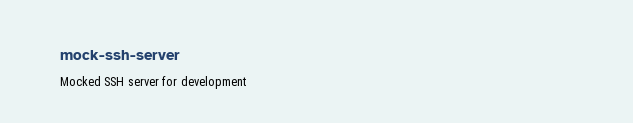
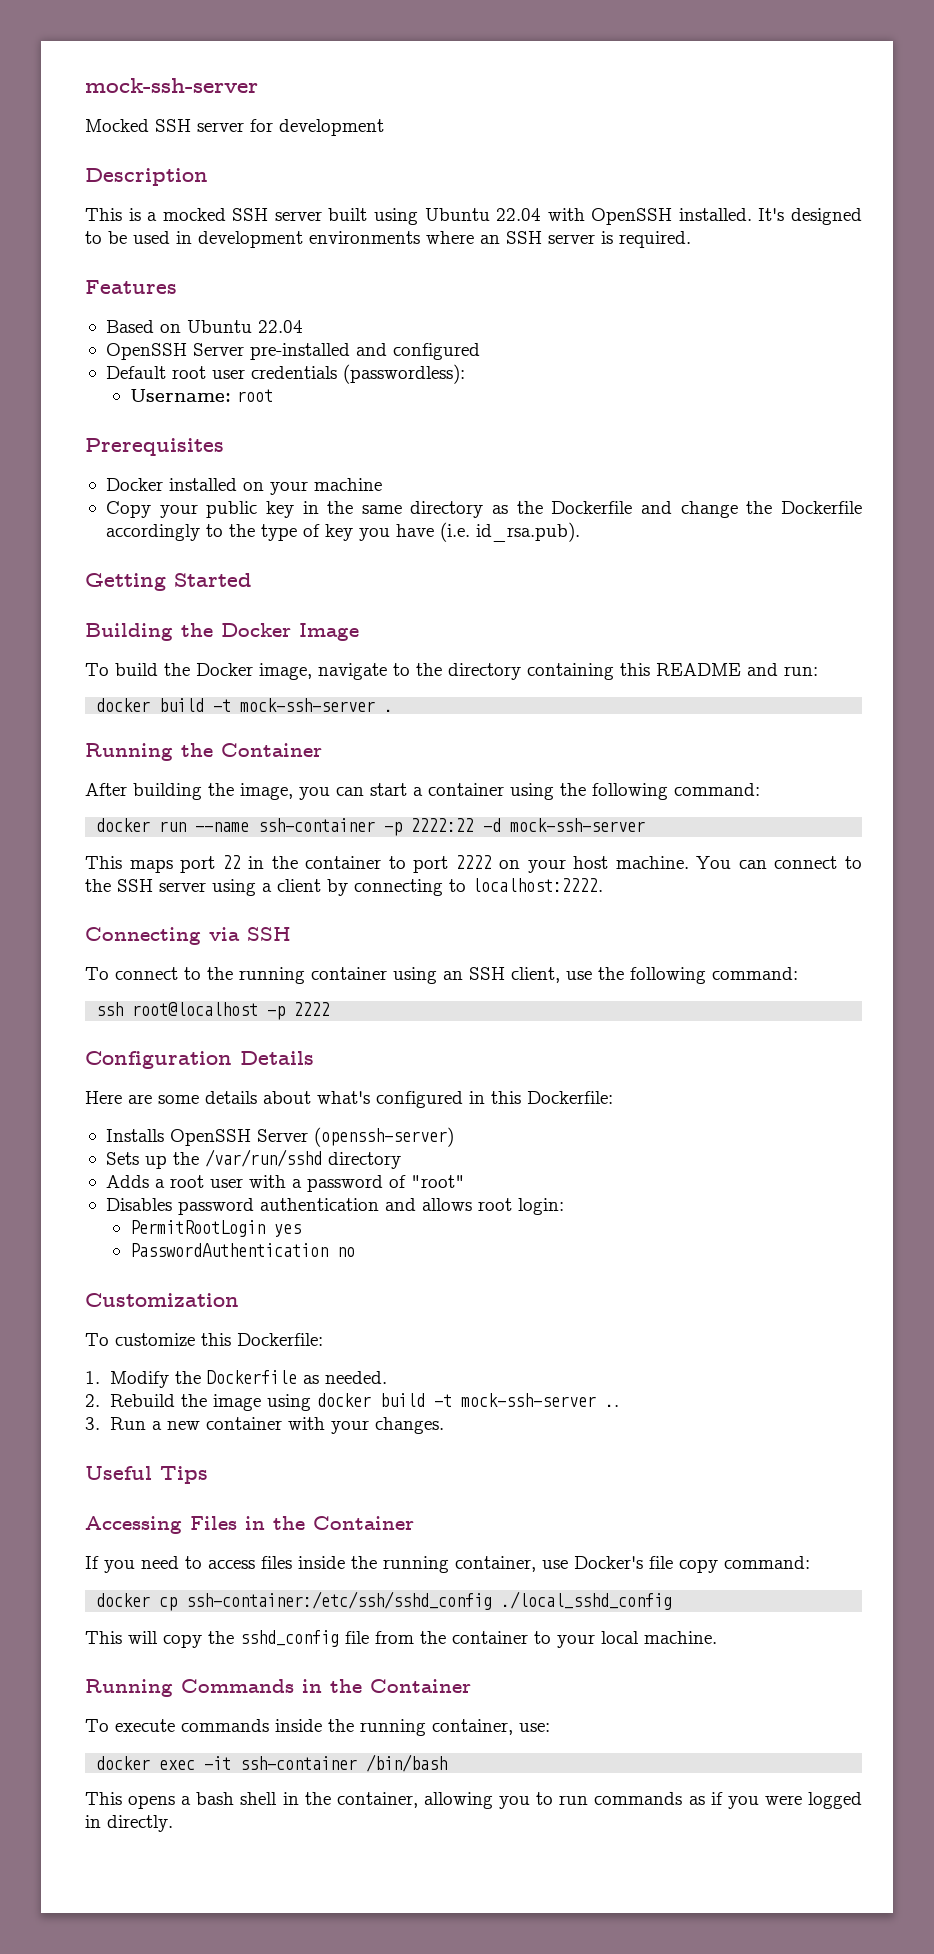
(246, 82) none -> [85,168,208,186] [85,208,862,225] [85,231,691,248] [85,280,177,294] [105,320,303,333] [105,343,480,360] [105,364,465,384] [130,389,274,402] [85,438,224,456] [105,478,382,495] [105,501,862,518] [105,522,580,542] [85,573,252,591] [85,623,359,641] [85,663,818,680] [96,698,394,712] [85,743,322,761] [85,783,760,800] [96,818,646,836] [85,855,862,873] [85,878,603,896] [85,927,291,945] [85,967,798,984] [96,1002,331,1020] [85,1051,314,1069] [85,1091,613,1108] [105,1127,454,1147] [105,1149,401,1169] [105,1175,465,1192] [105,1198,564,1215] [130,1220,302,1237] [130,1243,356,1257] [85,1293,239,1307] [85,1333,323,1346] [85,1370,387,1388] [85,1393,619,1411] [85,1417,444,1434] [85,1466,208,1484] [85,1516,414,1534] [85,1556,810,1573] [96,1591,673,1611] [85,1630,717,1648] [85,1679,471,1697] [85,1719,550,1736] [96,1754,448,1772] [85,1792,863,1809] [85,1815,173,1832] // Description // This is a mocked SSH server built using Ubuntu 22.04 with OpenSSH installed. It's designed to be used in development environments where an SSH server is required. // Features // Based on Ubuntu 22.04 // OpenSSH Server pre-installed and configured // Default root user credentials (passwordless): // Username: root // Prerequisites // Docker installed on your machine // Copy your public key in the same directory as the Dockerfile and change the Dockerfile accordingly to the type of key you have (i.e. id_rsa.pub). // Getting Started // Building the Docker Image // To build the Docker image, navigate to the directory containing this README and run: // docker build -t mock-ssh-server . // Running the Container // After building the image, you can start a container using the following command: // docker run --name ssh-container -p 2222:22 -d mock-ssh-server // This maps port 22 in the container to port 2222 on your host machine. You can connect to the SSH server using a client by connecting to localhost:2222. // Connecting via SSH // To connect to the running container using an SSH client, use the following command: // ssh root@localhost -p 2222 // Configuration Details // Here are some details about what's configured in this Dockerfile: // Installs OpenSSH Server (openssh-server) // Sets up the /var/run/sshd directory // Adds a root user with a password of "root" // Disables password authentication and allows root login: // PermitRootLogin yes // PasswordAuthentication no // Customization // To customize this Dockerfile: // 1. Modify the Dockerfile as needed. // 2. Rebuild the image using docker build -t mock-ssh-server .. // 3. Run a new container with your changes. // Useful Tips // Accessing Files in the Container // If you need to access files inside the running container, use Docker's file copy command: // docker cp ssh-container:/etc/ssh/sshd_config ./local_sshd_config // This will copy the sshd_config file from the container to your local machine. // Running Commands in the Container // To execute commands inside the running container, use: // docker exec -it ssh-container /bin/bash // This opens a bash shell in the container, allowing you to run commands as if you were logged in directly.

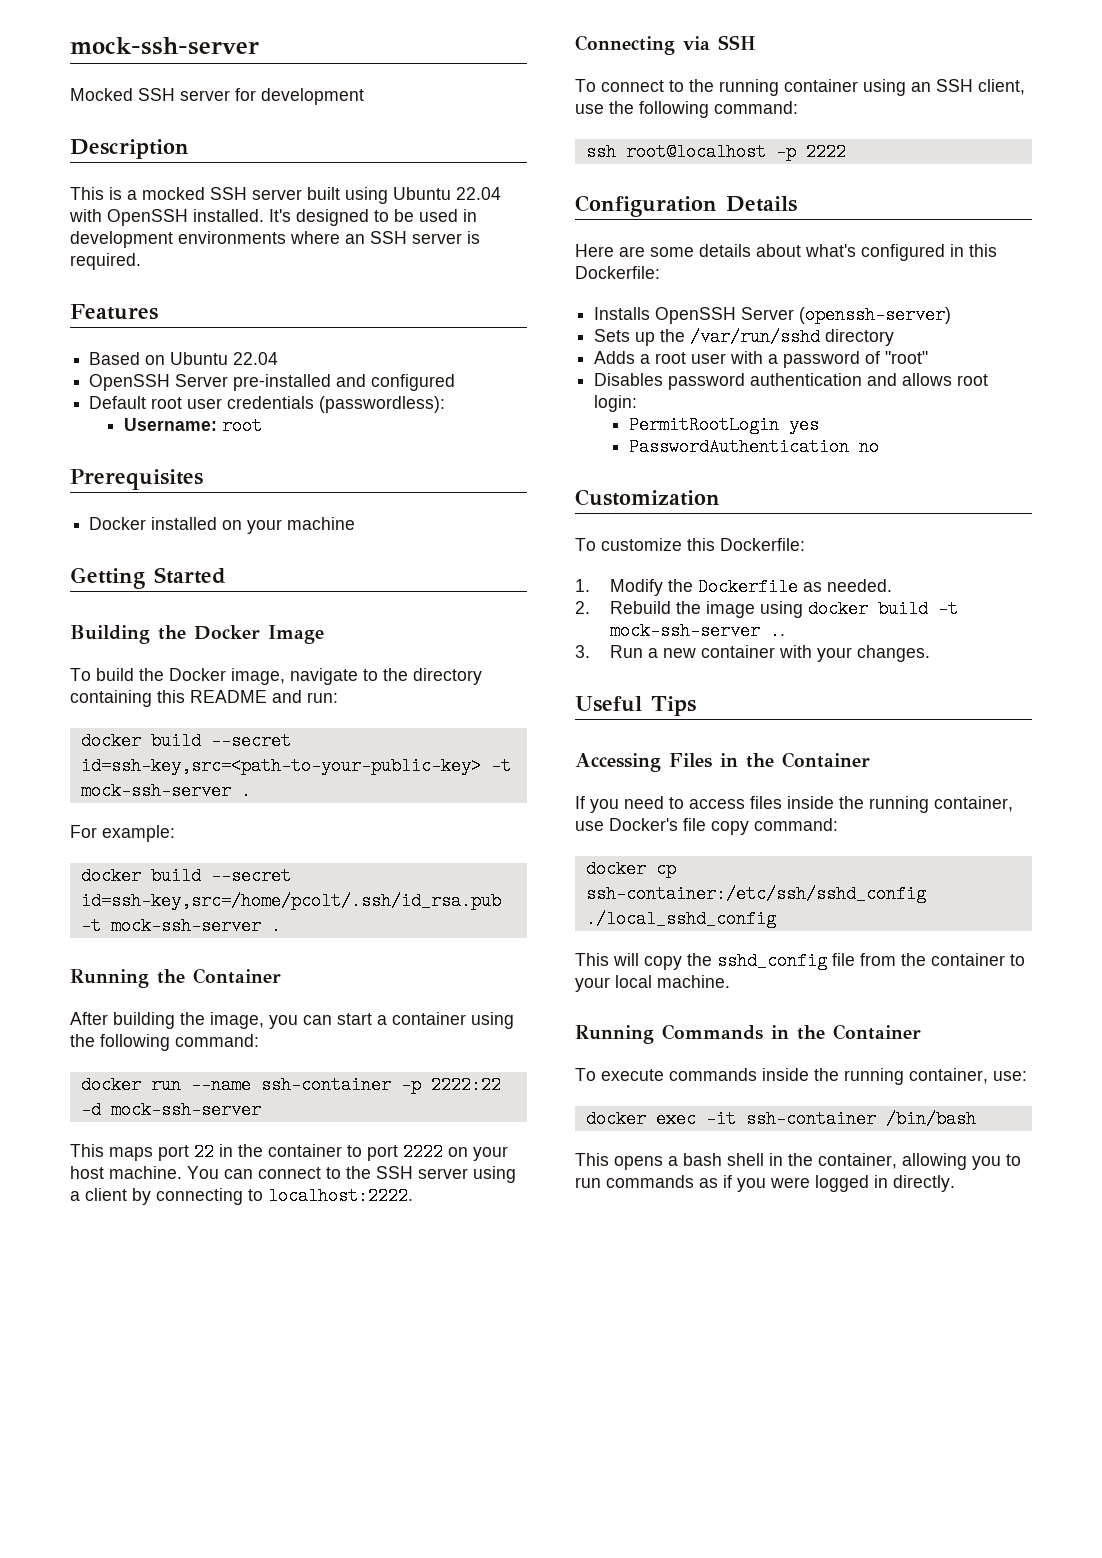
[105,501,862,518] [105,522,580,542] // Copy your public key in the same directory as the Dockerfile and change the Dockerfile accordingly to the type of key you have (i.e. id_rsa.pub). -> (356, 523) none
(205, 705) none -> [210,732,291,750] [80,757,511,775] [80,782,251,800] [70,825,175,842] [80,867,291,885] [80,892,501,910] --secret id=ssh-key,src=<path-to-your-public-key> -t mock-ssh-server . // For example: // docker build --secret id=ssh-key,src=/home/pcolt/.ssh/id_rsa.pub

